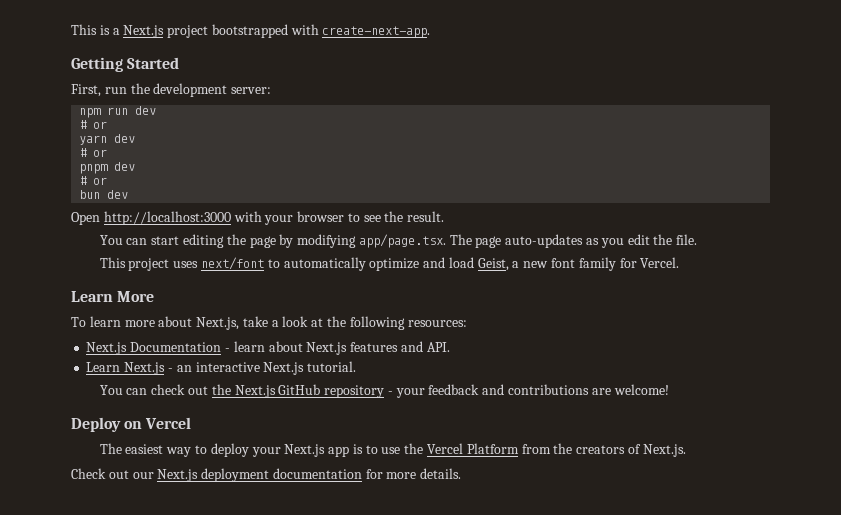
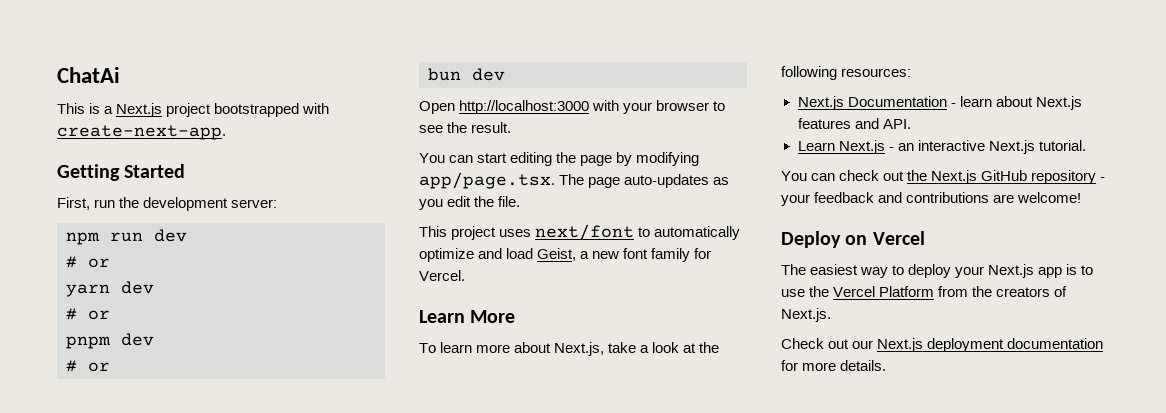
(71, 29) none -> [57,67,120,83] ChatAi //

